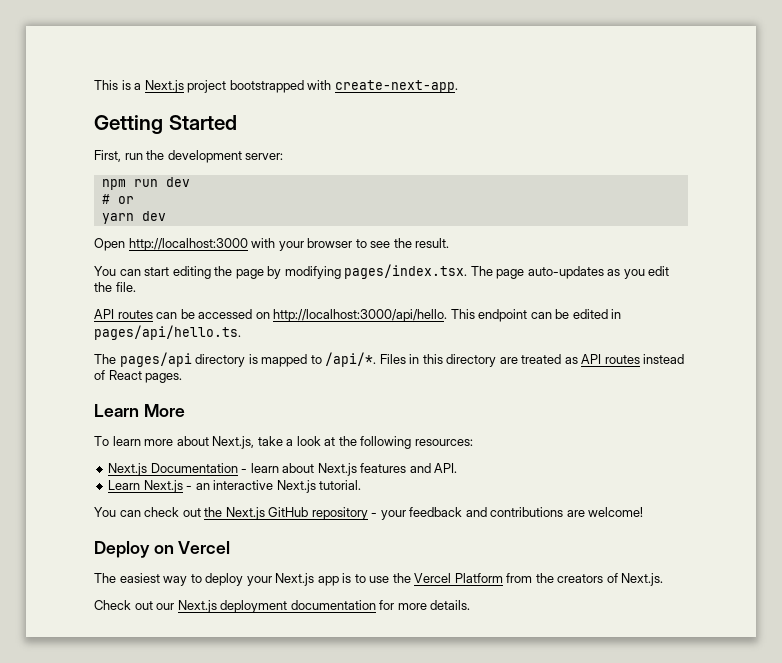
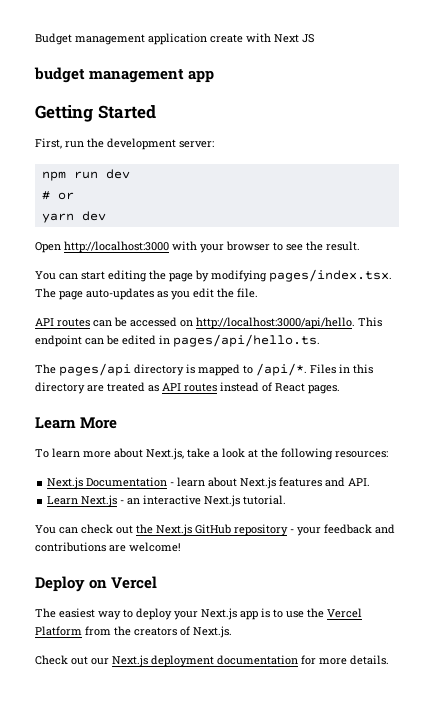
[94,80,458,93] This is a Next.js project bootstrapped with create-next-app. -> [35,33,314,45] [34,67,215,83] Budget management application create with Next JS // budget management app

